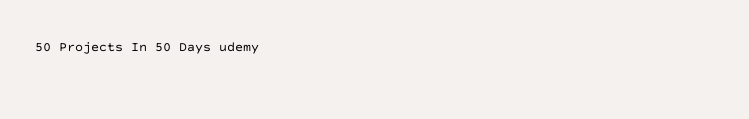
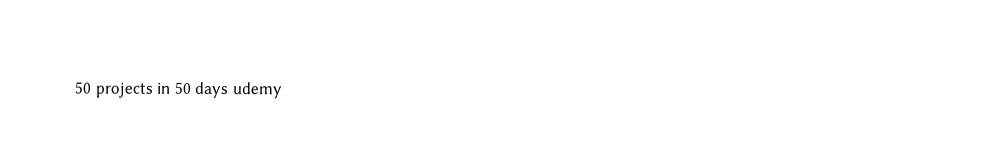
[35,42,211,54] 50 Projects In 50 Days -> [74,81,229,99] 50 projects in 50 days

